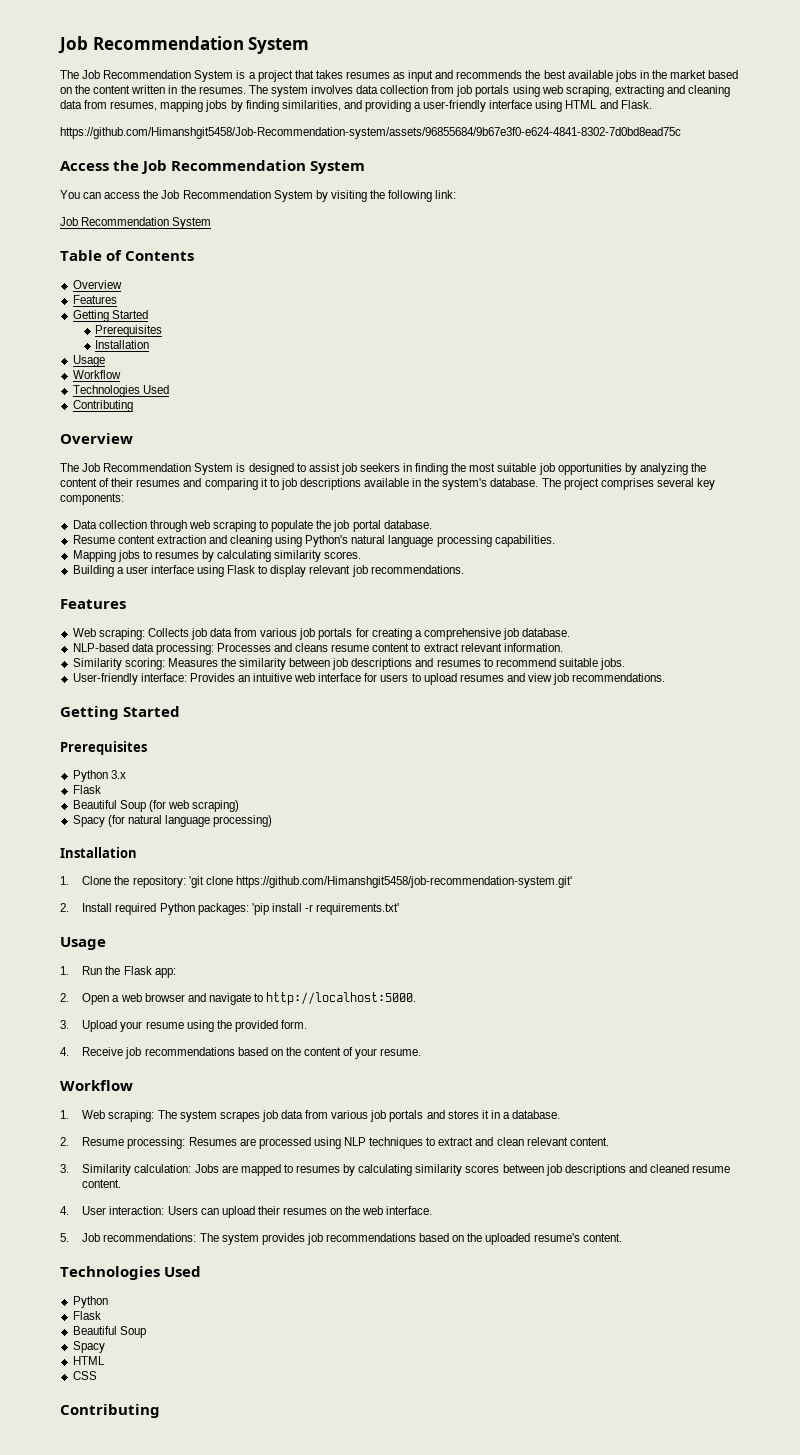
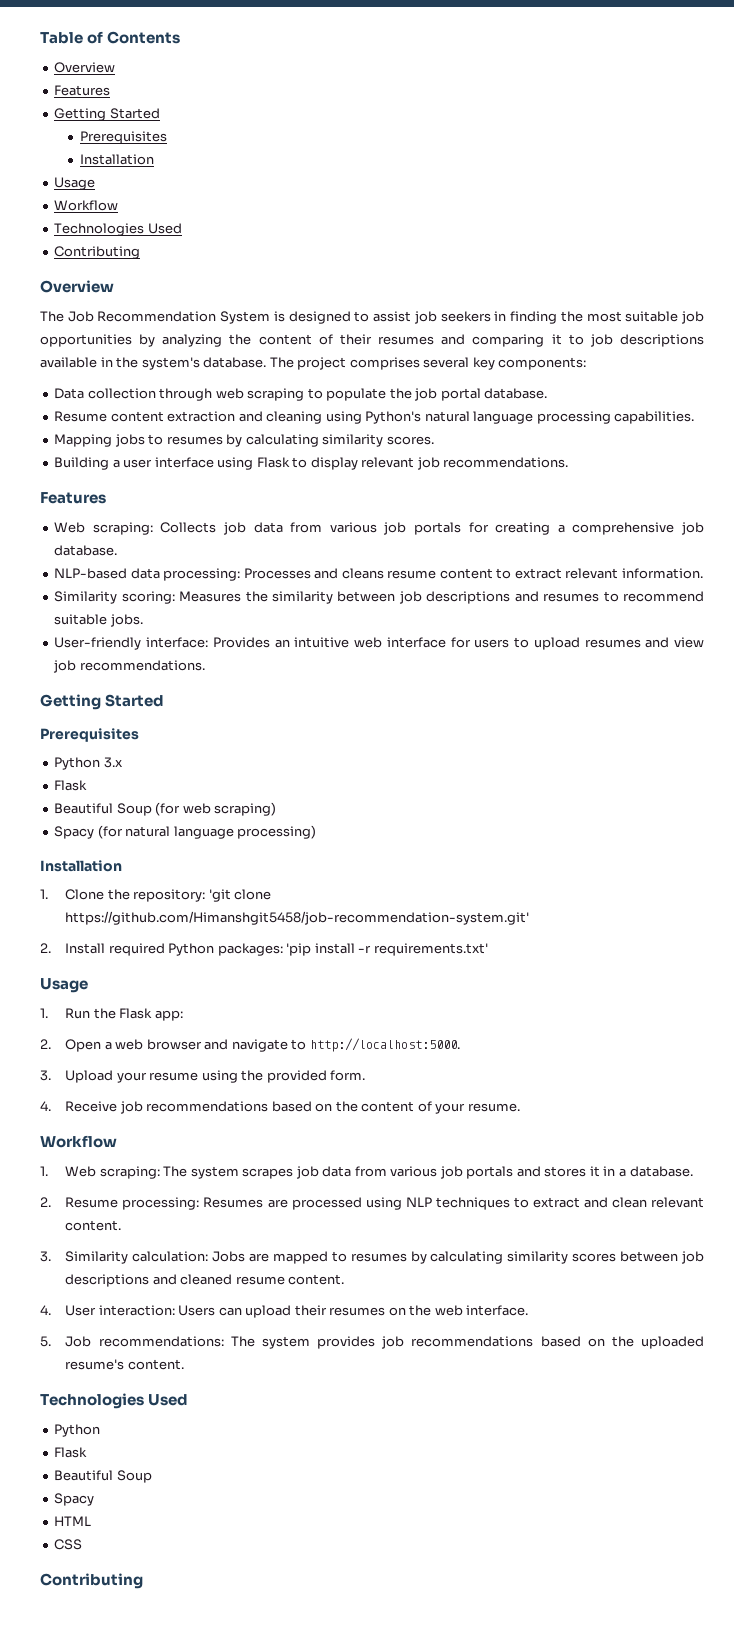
[58,36,310,54] [60,70,739,82] [60,85,731,97] [60,100,652,112] [60,127,681,139] [60,160,366,174] [60,190,457,202] [60,217,212,229] Job Recommendation System // The Job Recommendation System is a project that takes resumes as input and recommends the best available jobs in the market based on the content written in the resumes. The system involves data collection from job portals using web scraping, extracting and cleaning data from resumes, mapping jobs by finding similarities, and providing a user-friendly interface using HTML and Flask. // https://github.com/Himanshgit5458/Job-Recommendation-system/assets/96855684/9b67e3f0-e624-4841-8302-7d0bd8ead75c // Access the Job Recommendation System // You can access the Job Recommendation System by visiting the following link: // Job Recommendation System // -> (40, 38) none

